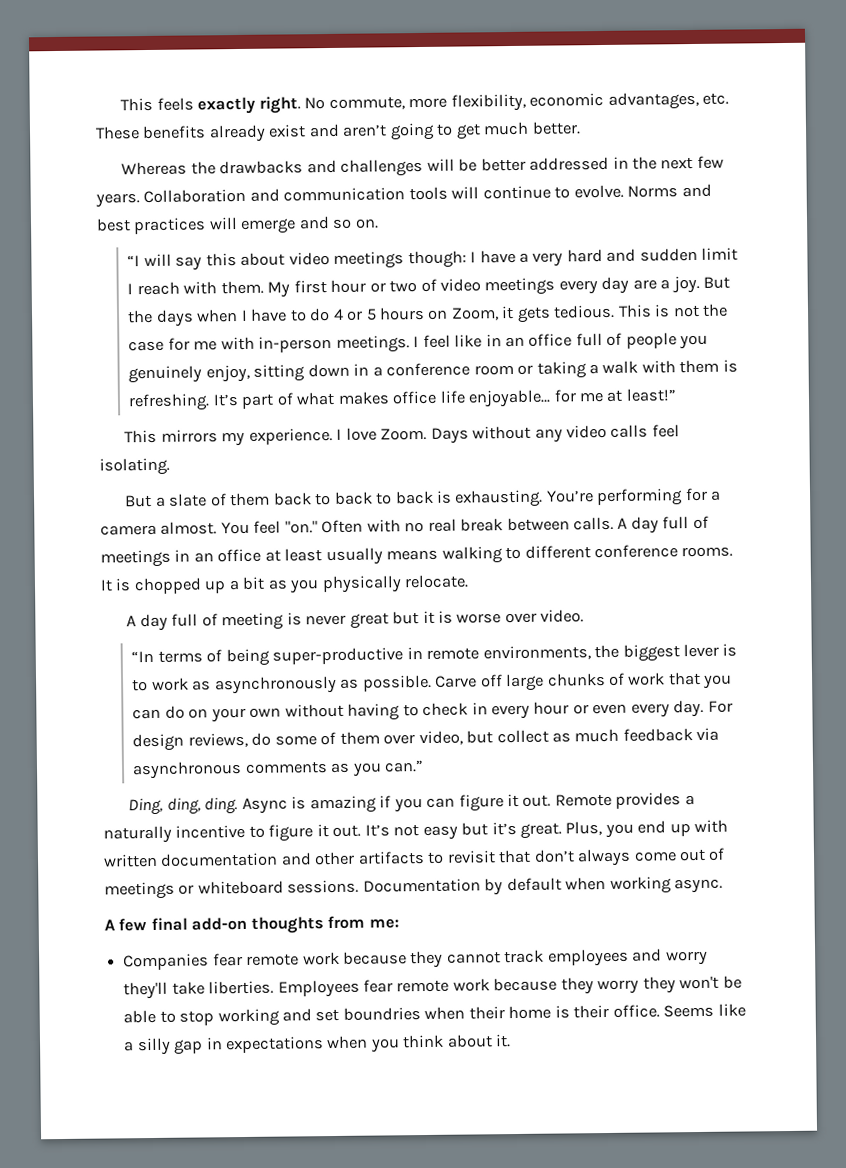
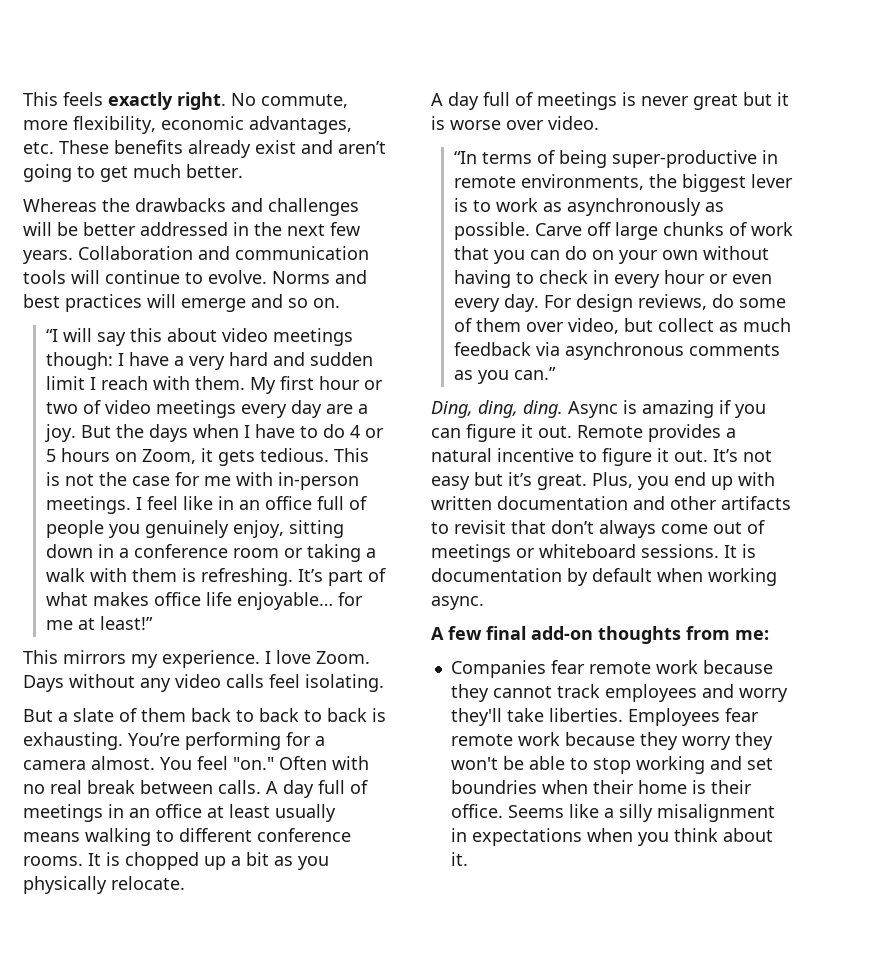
[221,612,285,631] meeting -> [537,92,617,110] meetings
[103,825,172,844] naturally -> [431,448,492,462] natural
[362,878,481,893] Documentation -> [724,544,756,558] [431,568,562,582] It is documentation
[173,1039,204,1055] gap -> [656,804,775,822] misalignment

